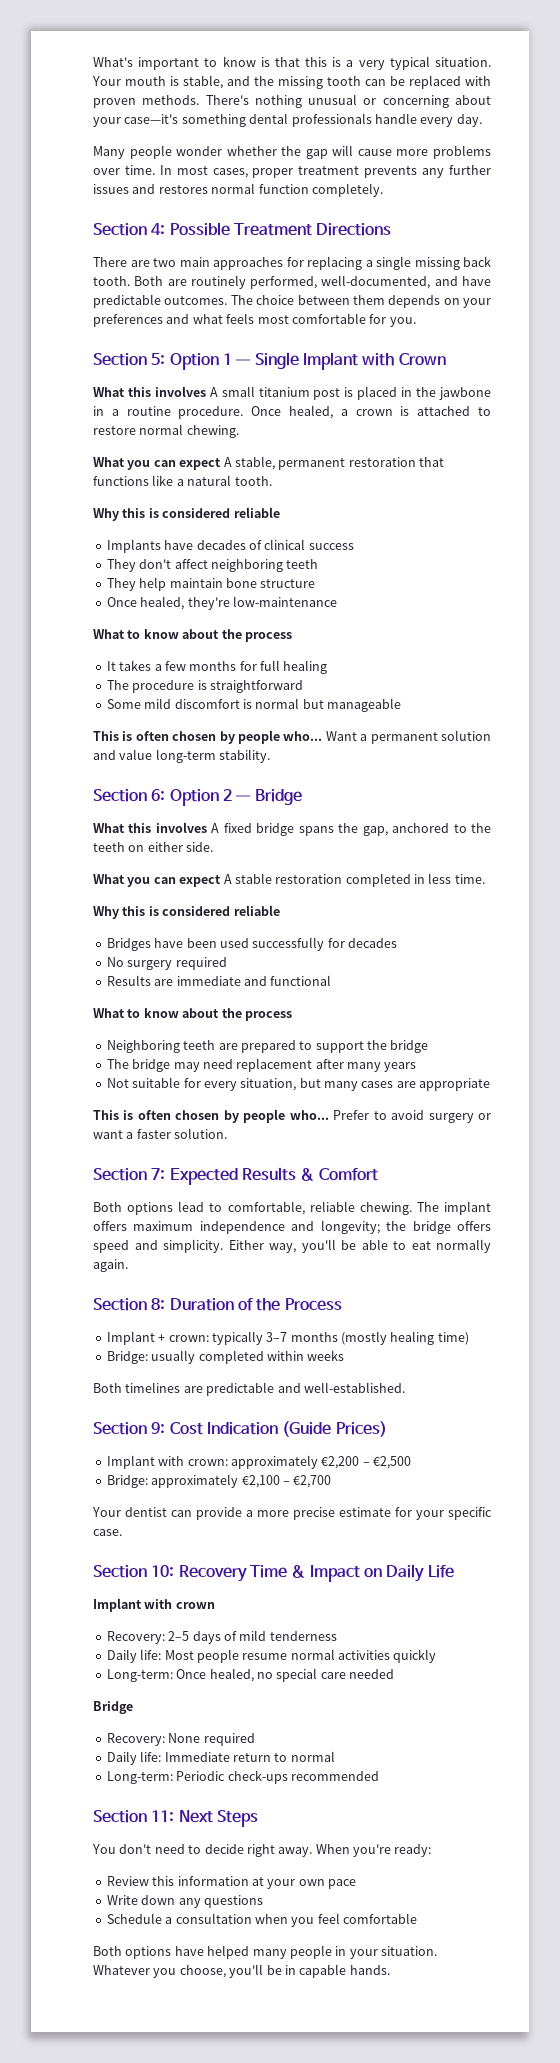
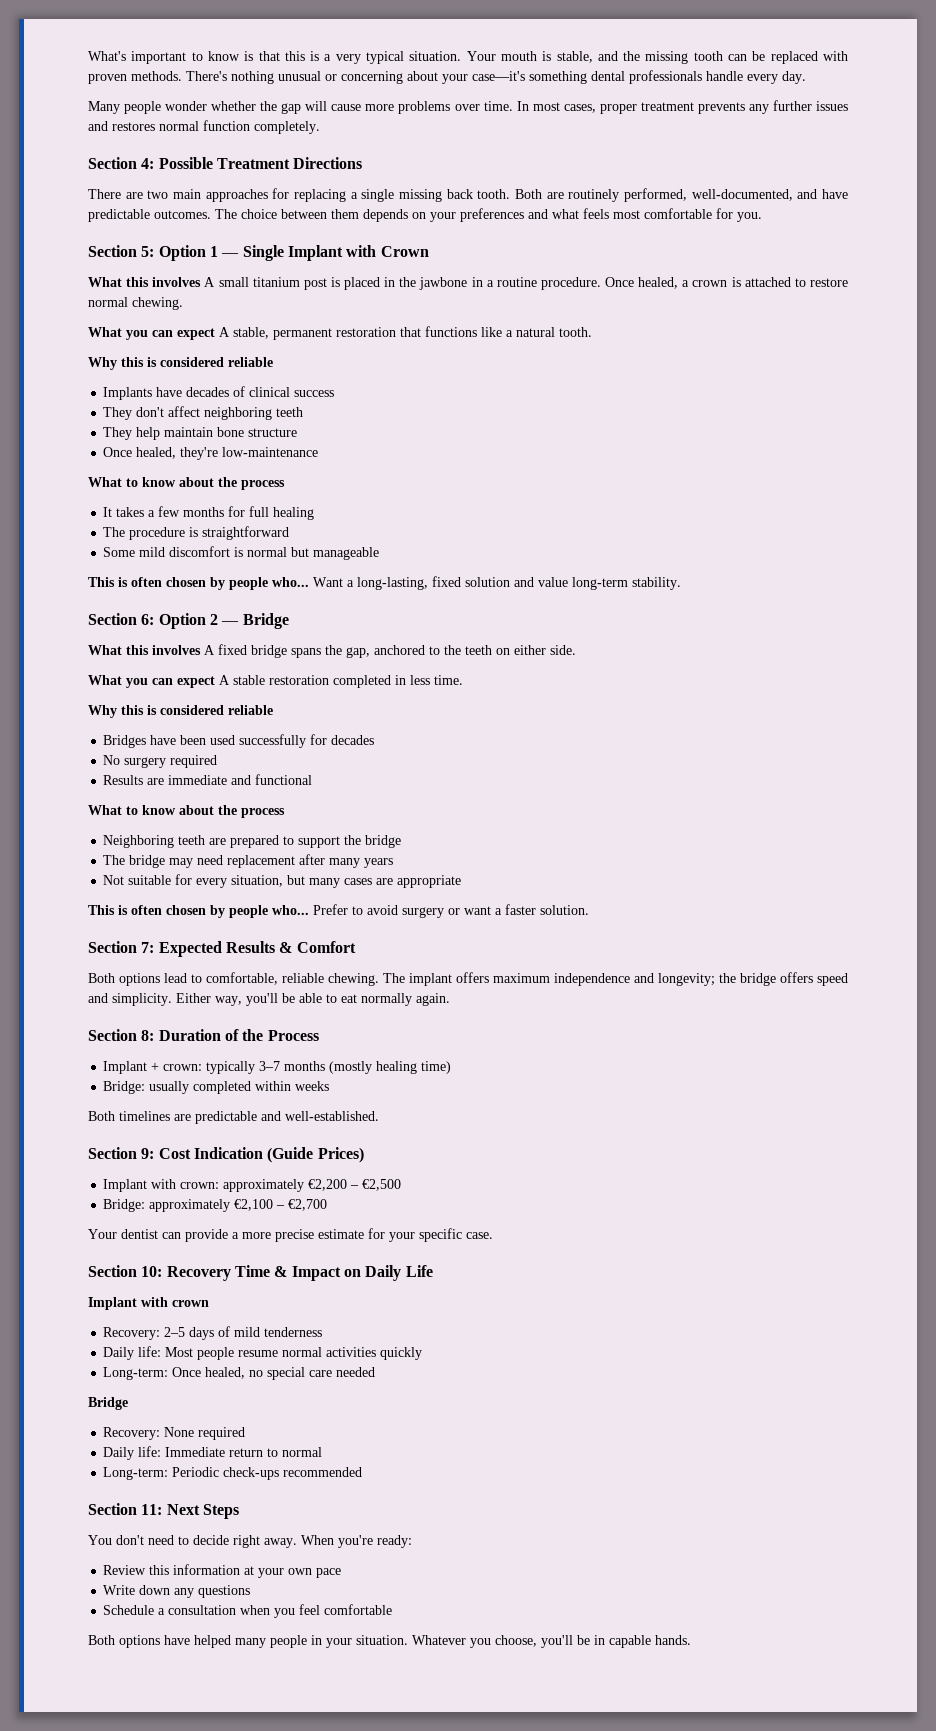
[370,732,438,744] permanent -> [357,576,461,590] long-lasting, fixed

